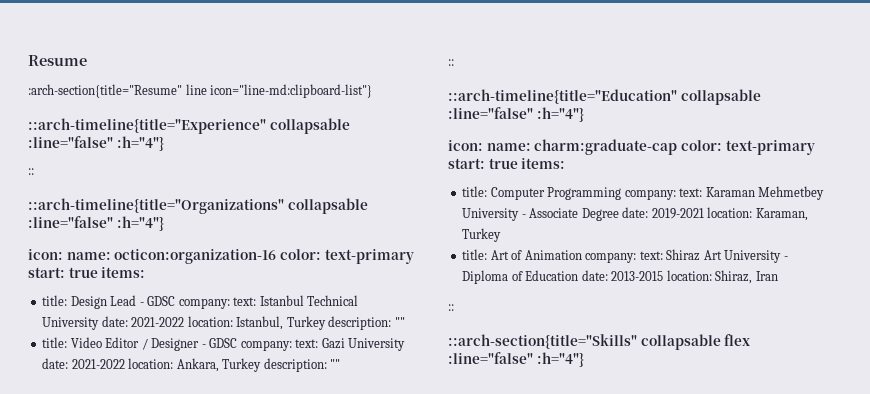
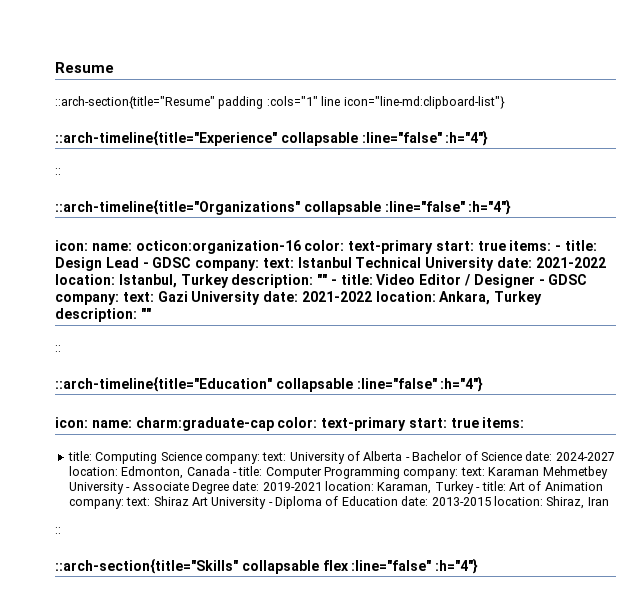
[28,84,182,98] :arch-section{title="Resume" -> [55,96,318,109] ::arch-section{title="Resume" padding :cols="1"
(146, 272) // -> [555,245,562,251] -
(405, 322) // -> [330,279,337,285] -
(488, 191) none -> [95,451,615,464] [68,466,263,479] Computing Science company: text: University of Alberta - Bachelor of Science date: 2024-2027 location: Edmonton, Canada - title:
(502, 235) // -> [476,487,481,491] -

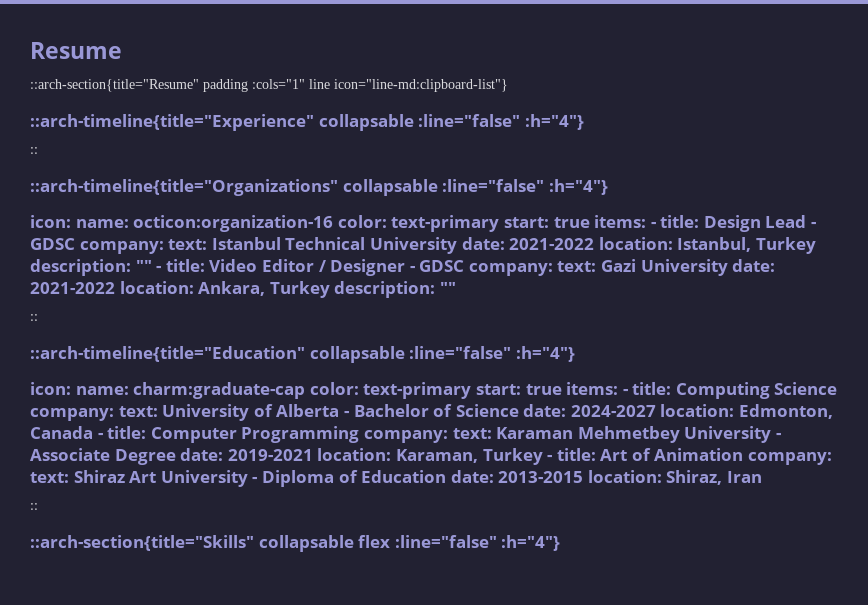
(525, 422) // -> [622,389,628,395] -

